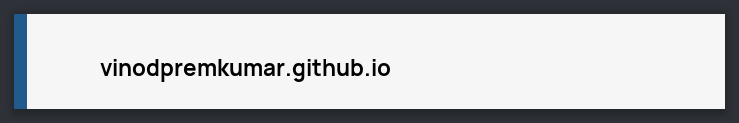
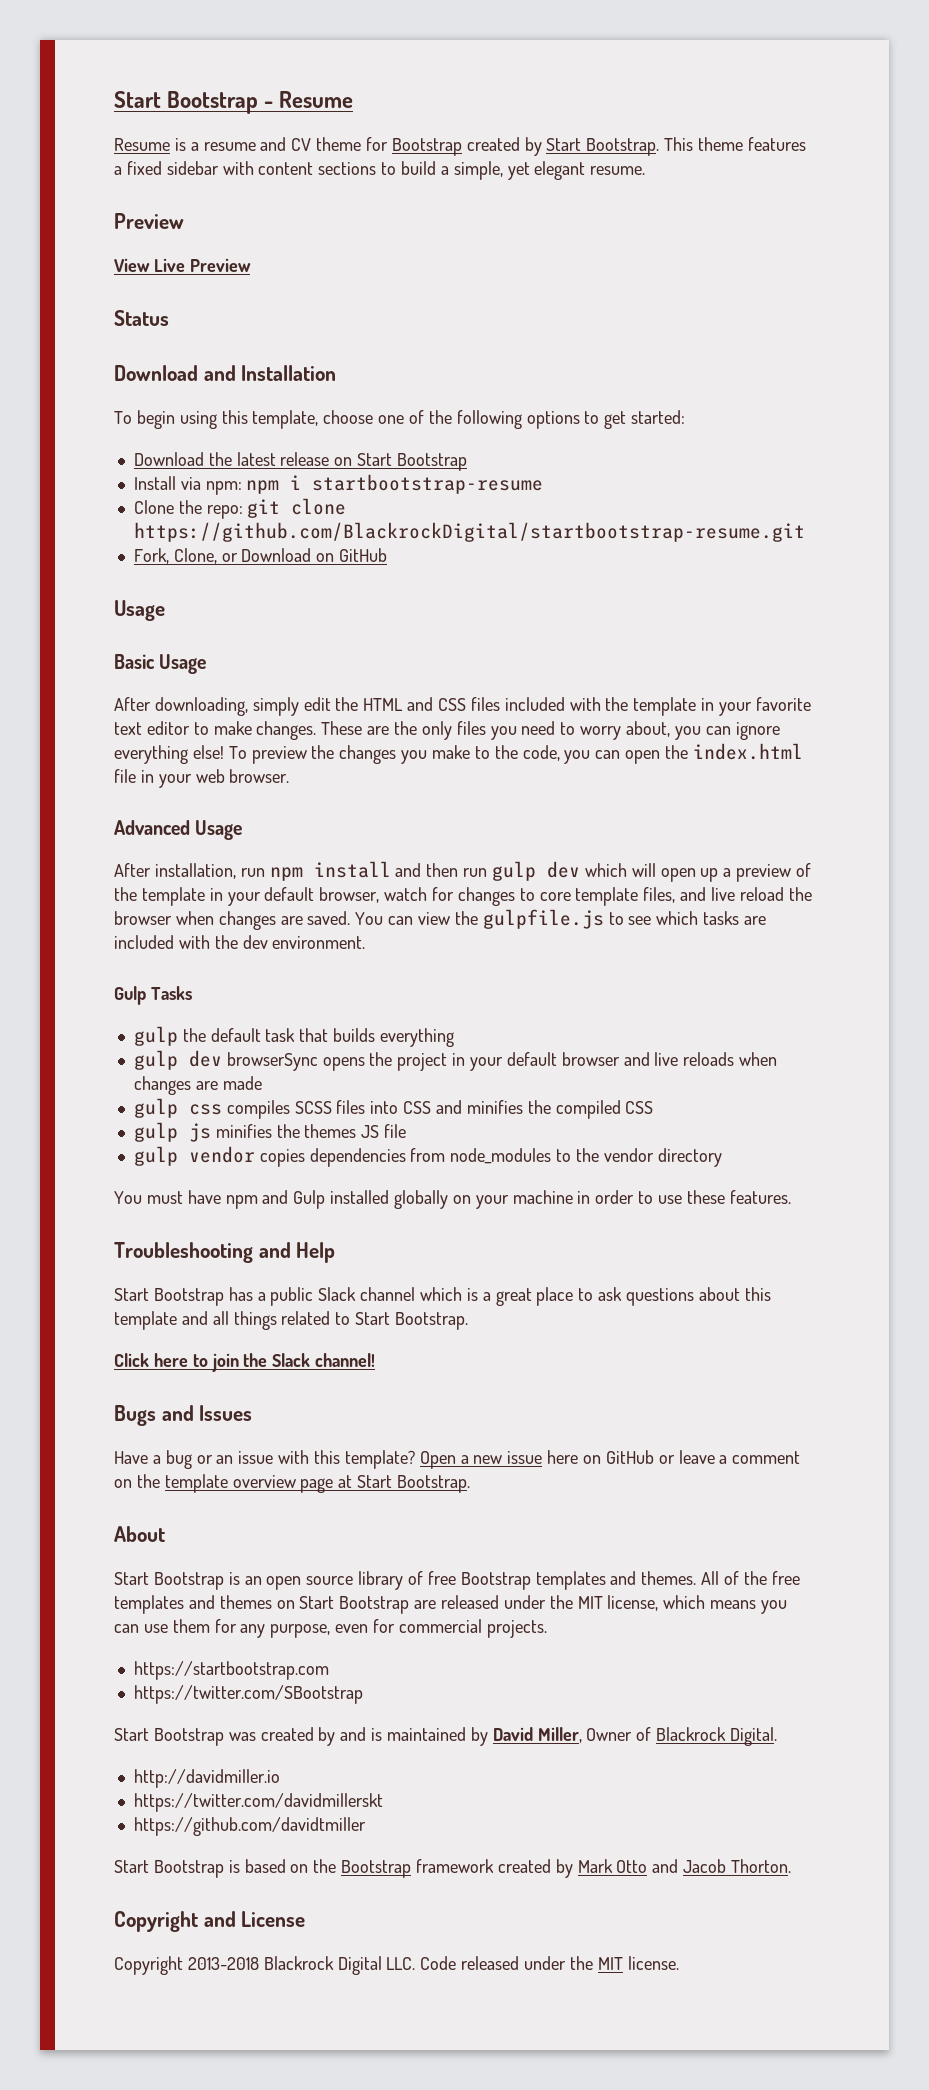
[100,59,391,82] vinodpremkumar.github.io -> [114,91,354,114] [114,137,806,156] [114,161,646,180] [114,213,184,229] [114,258,251,272] [114,310,169,326] [114,365,337,381] [114,410,686,429] [133,452,467,471] [133,474,544,495] [133,498,347,519] [133,522,805,542] [133,548,388,564] [114,600,165,621] [114,654,207,674] [114,697,811,716] [114,721,780,740] [114,743,803,764] [114,769,290,788] [114,820,243,840] [114,861,812,882] [114,887,812,906] [114,909,767,930] [114,935,366,949] [114,986,192,1005] [133,1026,454,1047] [133,1050,778,1071] [133,1076,262,1095] [133,1098,654,1119] [133,1122,407,1142] [133,1146,722,1167] [114,1190,791,1209] [114,1242,336,1263] [114,1287,771,1306] [114,1311,469,1330] [114,1353,376,1372] [114,1405,253,1426] [114,1450,801,1469] [114,1474,471,1493] [114,1526,165,1542] [114,1571,800,1590] [114,1595,788,1614] [114,1619,547,1638] [133,1661,329,1680] [133,1685,363,1704] [114,1727,778,1746] [133,1769,280,1788] [133,1793,383,1812] [133,1817,366,1836] [114,1859,792,1878] [114,1911,306,1932] [114,1956,679,1975] Start Bootstrap - Resume // Resume is a resume and CV theme for Bootstrap created by Start Bootstrap. This theme features a fixed sidebar with content sections to build a simple, yet elegant resume. // Preview // View Live Preview // Status // Download and Installation // To begin using this template, choose one of the following options to get started: // Download the latest release on Start Bootstrap // Install via npm: npm i startbootstrap-resume // Clone the repo: git clone https://github.com/BlackrockDigital/startbootstrap-resume.git // Fork, Clone, or Download on GitHub // Usage // Basic Usage // After downloading, simply edit the HTML and CSS files included with the template in your favorite text editor to make changes. These are the only files you need to worry about, you can ignore everything else! To preview the changes you make to the code, you can open the index.html file in your web browser. // Advanced Usage // After installation, run npm install and then run gulp dev which will open up a preview of the template in your default browser, watch for changes to core template files, and live reload the browser when changes are saved. You can view the gulpfile.js to see which tasks are included with the dev environment. // Gulp Tasks // gulp the default task that builds everything // gulp dev browserSync opens the project in your default browser and live reloads when changes are made // gulp css compiles SCSS files into CSS and minifies the compiled CSS // gulp js minifies the themes JS file // gulp vendor copies dependencies from node_modules to the vendor directory // You must have npm and Gulp installed globally on your machine in order to use these features. // Troubleshooting and Help // Start Bootstrap has a public Slack channel which is a great place to ask questions about this template and all things related to Start Bootstrap. // Click here to join the Slack channel! // Bugs and Issues // Have a bug or an issue with this template? Open a new issue here on GitHub or leave a comment on the template overview page at Start Bootstrap. // About // Start Bootstrap is an open source library of free Bootstrap templates and themes. All of the free templates and themes on Start Bootstrap are released under the MIT license, which means you can use them for any purpose, even for commercial projects. // https://startbootstrap.com // https://twitter.com/SBootstrap // Start Bootstrap was created by and is maintained by David Miller, Owner of Blackrock Digital. // http://davidmiller.io // https://twitter.com/davidmillerskt // https://github.com/davidtmiller // Start Bootstrap is based on the Bootstrap framework created by Mark Otto and Jacob Thorton. // Copyright and License // Copyright 2013-2018 Blackrock Digital LLC. Code released under the MIT license.

